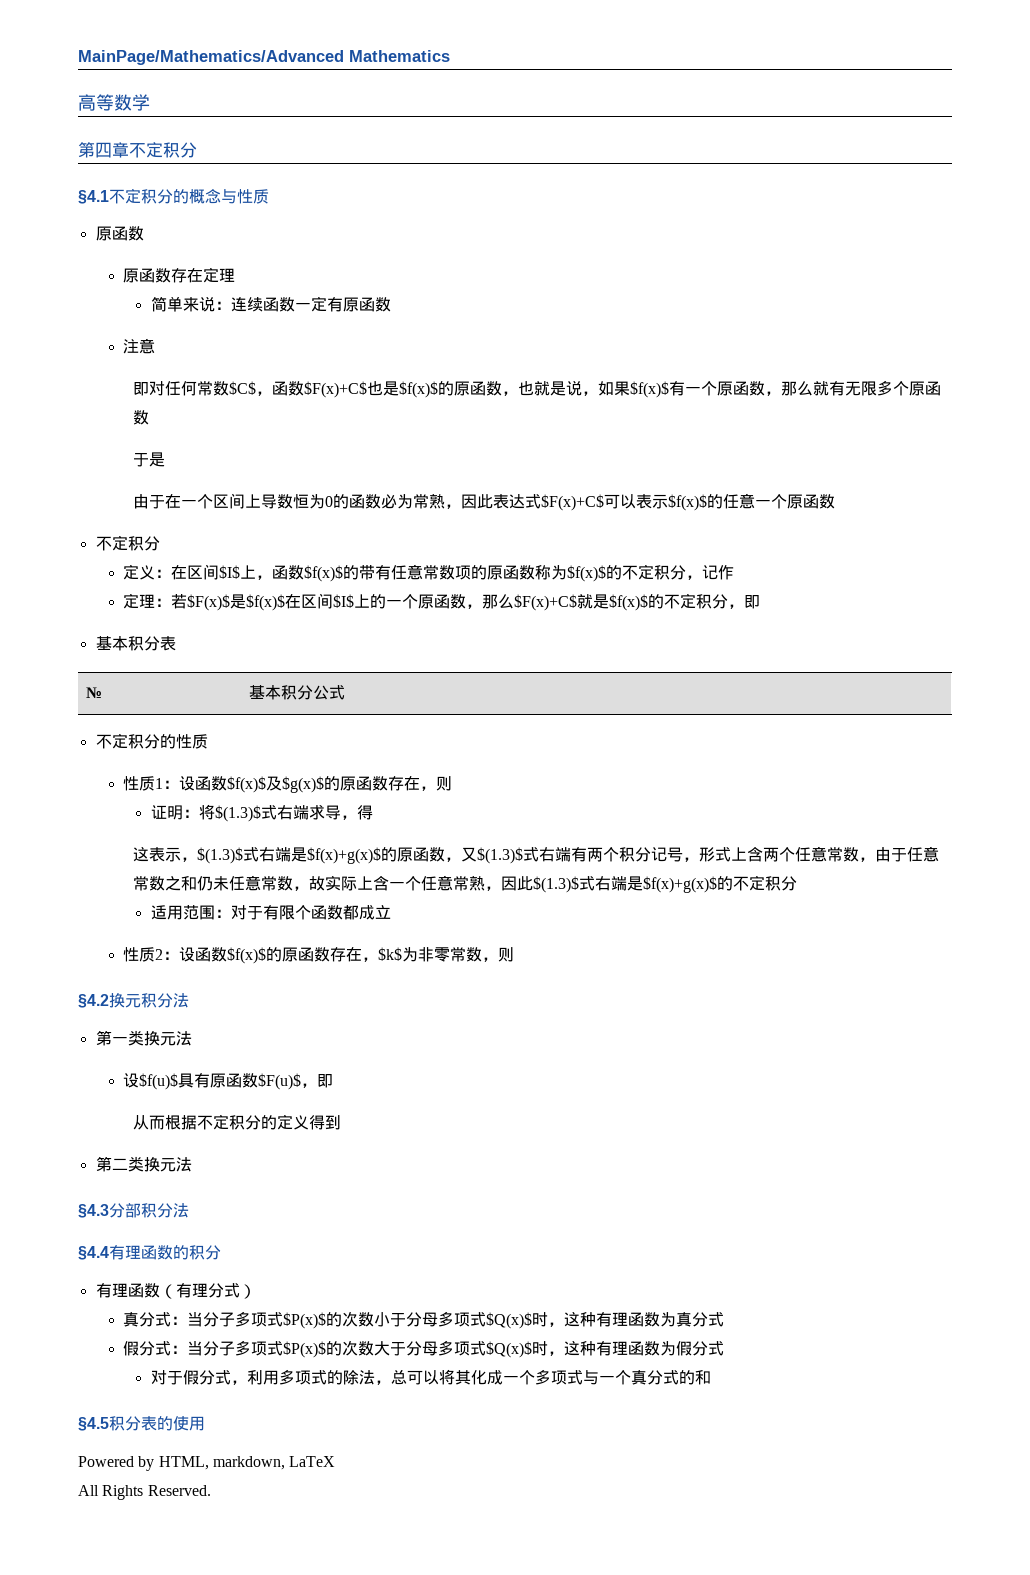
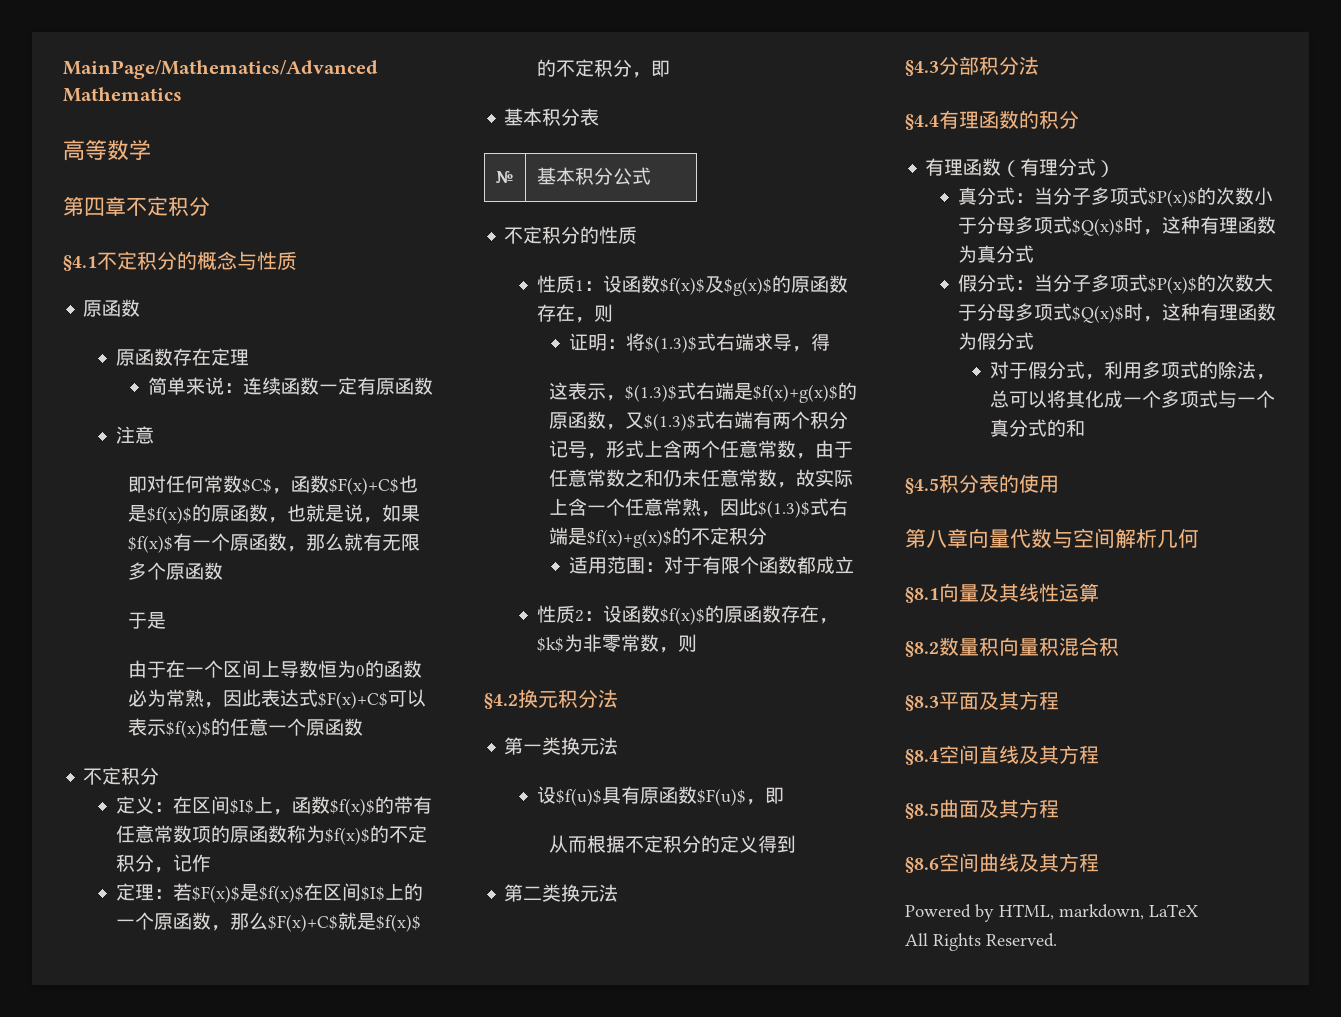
(205, 1423) none -> [905,528,1199,548] [905,583,1099,603] [905,637,1119,657] [905,691,1059,711] [905,745,1099,765] [905,799,1059,819] [905,853,1099,873] // 第八章向量代数与空间解析几何 // §8.1向量及其线性运算 // §8.2数量积向量积混合积 // §8.3平面及其方程 // §8.4空间直线及其方程 // §8.5曲面及其方程 // §8.6空间曲线及其方程

